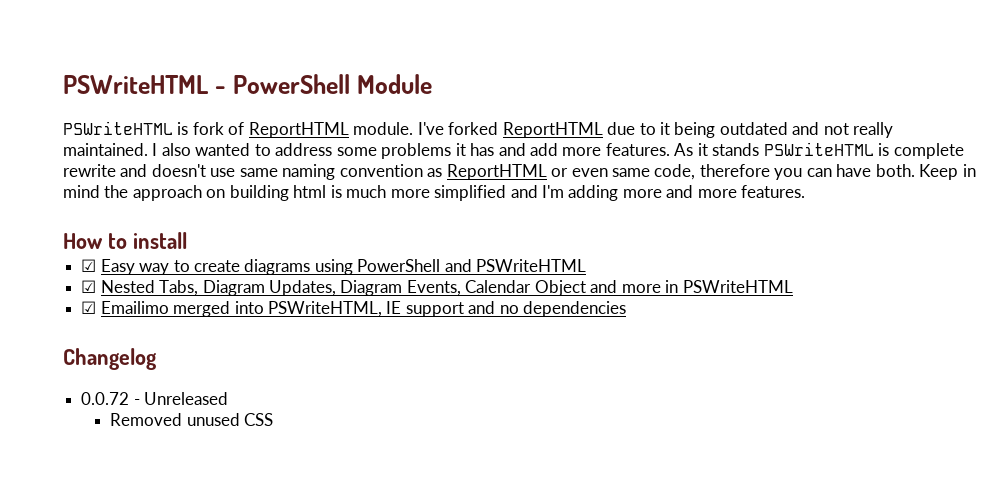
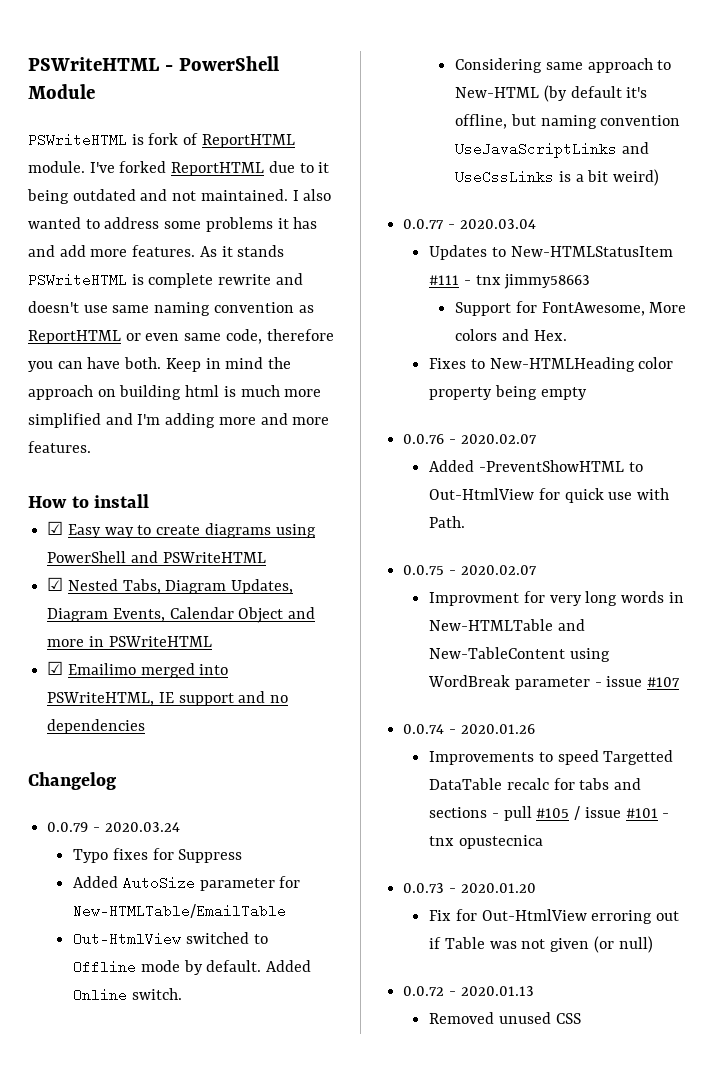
[853,122,894,138] really -> (197, 196) none
(157, 359) none -> [47,822,180,832] [73,848,243,863] [73,876,301,891] [73,904,287,918] [73,932,268,946] [73,960,312,975] [73,988,182,1002] [455,58,672,73] [455,85,648,102] [455,114,681,129] [455,142,649,158] [455,169,660,186] [403,219,536,229] [429,245,673,260] [429,274,591,289] [455,301,687,316] [455,329,567,341] [429,357,674,372] [429,385,587,400] [403,434,537,444] [429,460,643,472] [429,488,670,503] [429,516,466,528] [403,565,537,575] [429,591,684,606] [429,619,585,631] [429,647,610,662] [428,675,681,690] [403,724,535,734] [429,750,674,765] [429,778,642,790] [429,806,670,821] [429,835,543,849] [403,883,536,893] [429,909,680,924] [429,936,653,953] // 0.0.79 - 2020.03.24 // Typo fixes for Suppress // Added AutoSize parameter for New-HTMLTable/EmailTable // Out-HtmlView switched to Offline mode by default. Added Online switch. // Considering same approach to New-HTML (by default it's offline, but naming convention UseJavaScriptLinks and UseCssLinks is a bit weird) // 0.0.77 - 2020.03.04 // Updates to New-HTMLStatusItem #111 - tnx jimmy58663 // Support for FontAwesome, More colors and Hex. // Fixes to New-HTMLHeading color property being empty // 0.0.76 - 2020.02.07 // Added -PreventShowHTML to Out-HtmlView for quick use with Path. // 0.0.75 - 2020.02.07 // Improvment for very long words in New-HTMLTable and New-TableContent using WordBreak parameter - issue #107 // 0.0.74 - 2020.01.26 // Improvements to speed Targetted DataTable recalc for tabs and sections - pull #105 / issue #101 - tnx opustecnica // 0.0.73 - 2020.01.20 // Fix for Out-HtmlView erroring out if Table was not given (or null)
[144,392,229,405] Unreleased -> [460,986,534,996] 2020.01.13

